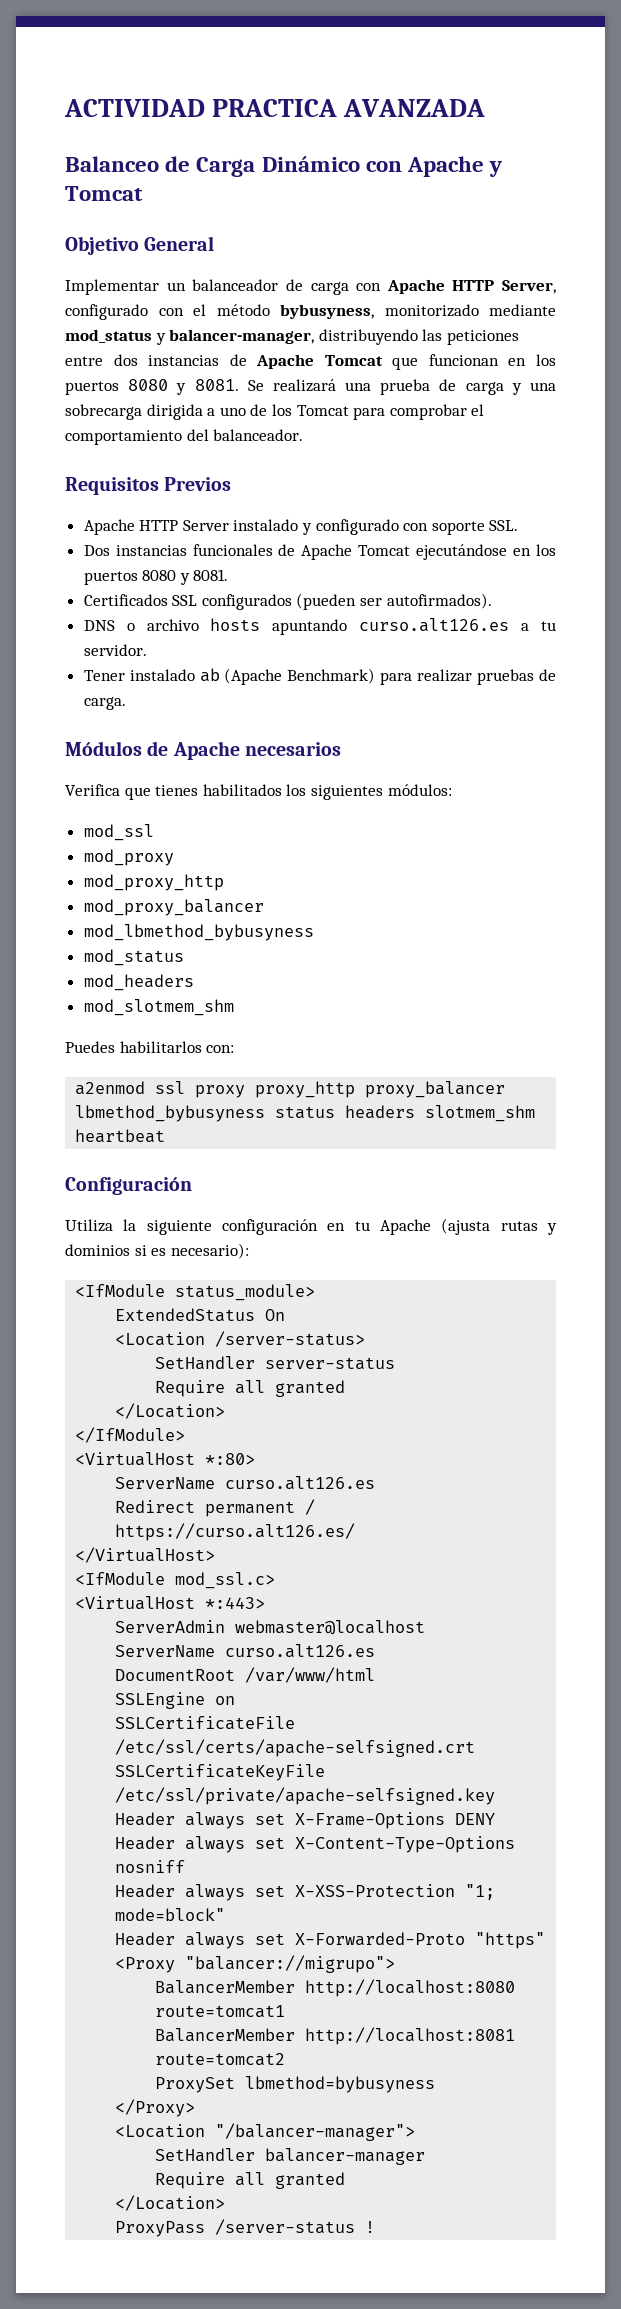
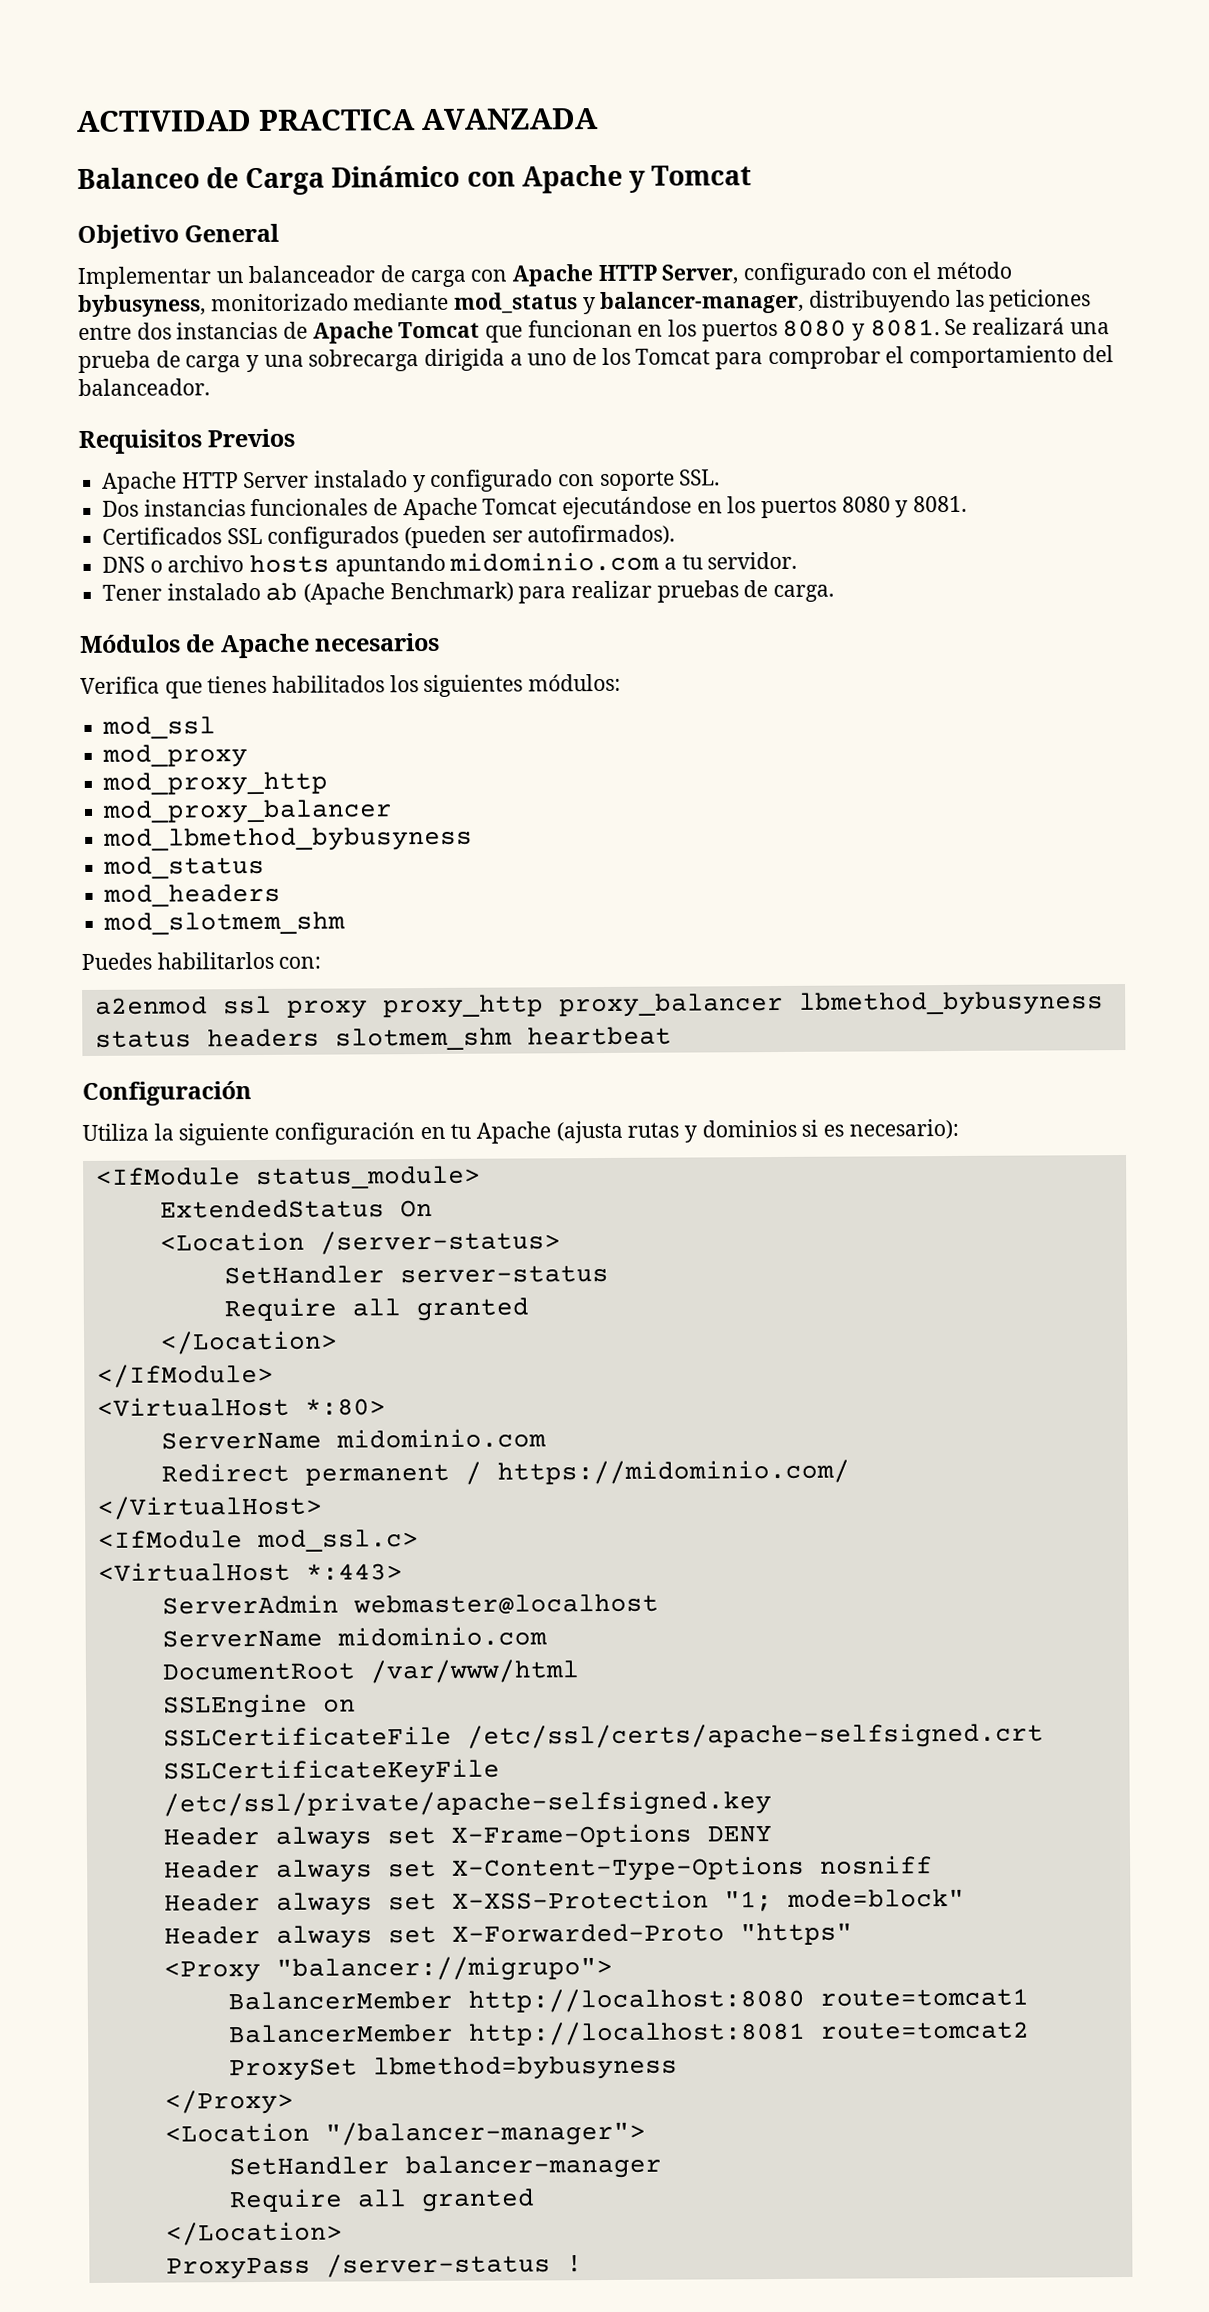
[359,618,510,632] curso.alt126.es -> [449,551,660,572] midominio.com
[225,1476,376,1490] curso.alt126.es -> [335,1428,546,1449] midominio.com
[115,1523,356,1541] https://curso.alt126.es/ -> [496,1459,850,1485] https://midominio.com/
[225,1644,376,1658] curso.alt126.es -> [336,1626,547,1647] midominio.com

